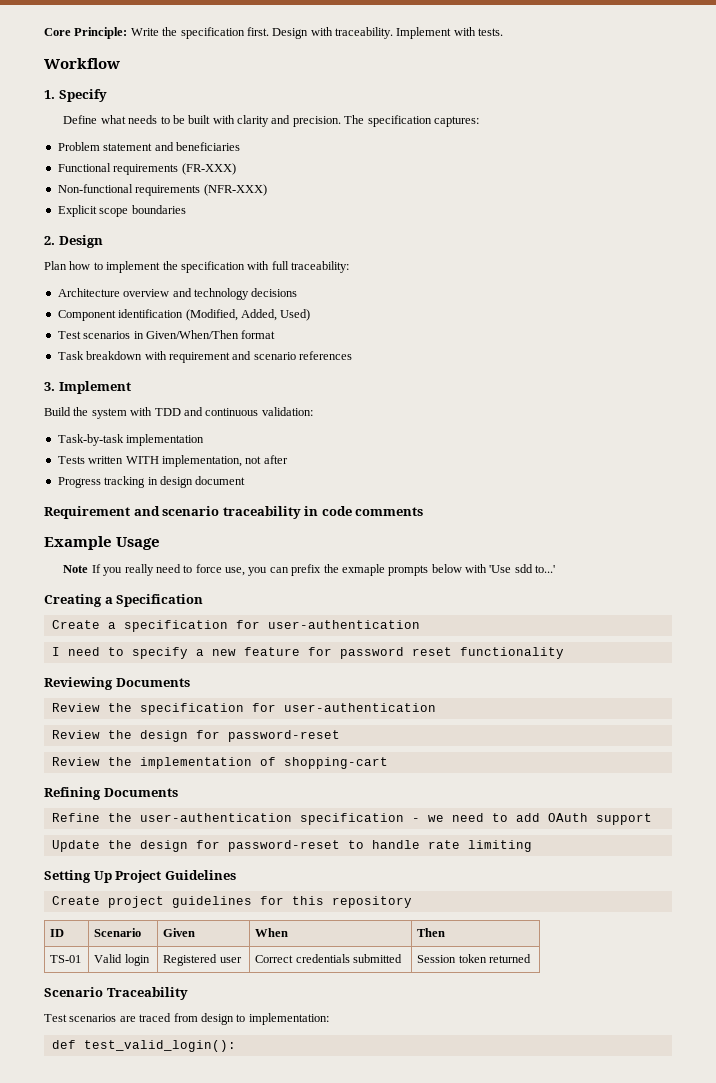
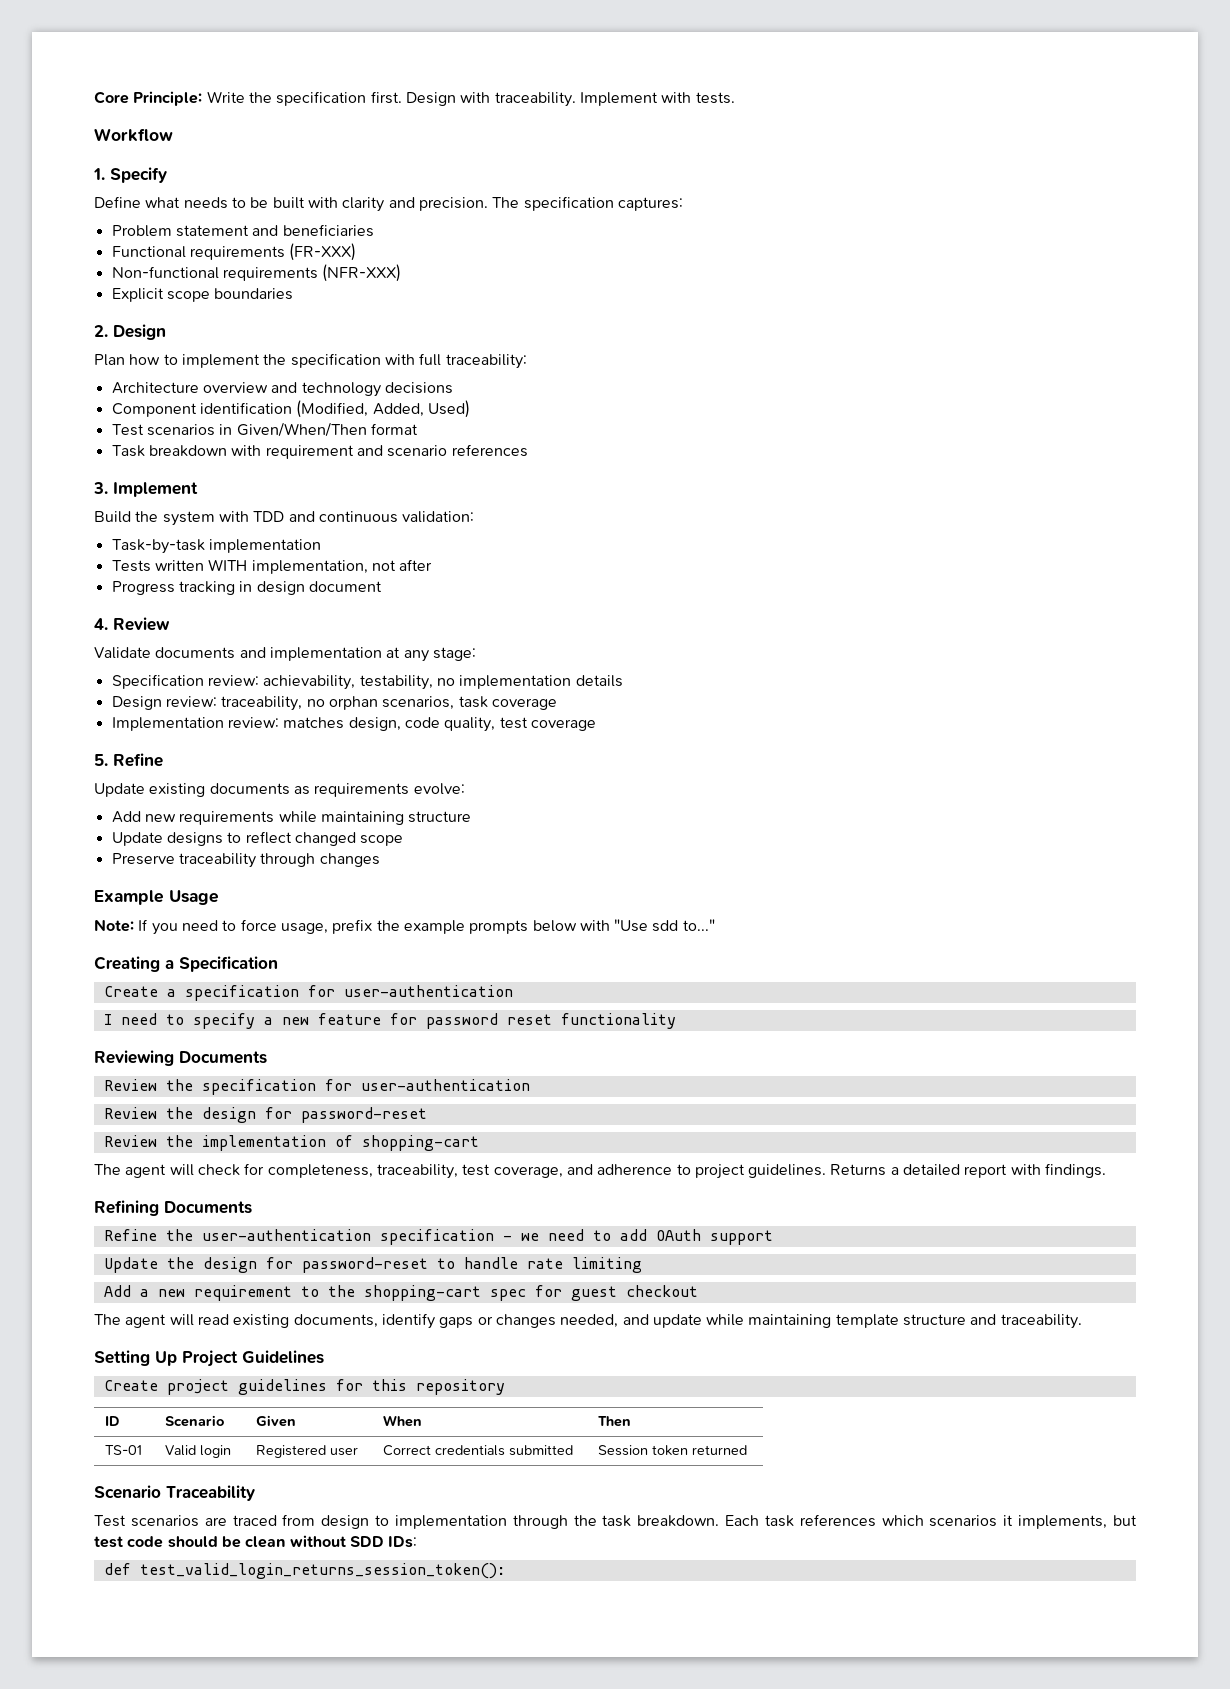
[44,506,424,519] Requirement and scenario traceability in code comments -> [94,617,170,631] [94,647,476,662] [111,674,623,690] [111,696,557,711] [111,717,596,732] [94,753,163,767] [94,783,465,797] [111,811,472,825] [111,831,404,846] [111,853,380,868] 4. Review // Validate documents and implementation at any stage: // Specification review: achievability, testability, no implementation details // Design review: traceability, no orphan scenarios, task coverage // Implementation review: matches design, code quality, test coverage // 5. Refine // Update existing documents as requirements evolve: // Add new requirements while maintaining structure // Update designs to reflect changed scope // Preserve traceability through changes
[63,565,89,573] Note -> [94,919,134,932] Note:
[124,564,154,576] really -> (178, 929) none
[225,567,289,576] use, you can -> [280,923,328,934] usage,
[341,564,385,576] exmaple -> [403,920,465,934] example
[489,564,556,573] 'Use sdd to...' -> [614,919,715,932] "Use sdd to..."
(388, 763) none -> [94,1163,1107,1179] // The agent will check for completeness, traceability, test coverage, and adherence to project guidelines. Returns a detailed report with findings.
(532, 846) none -> [103,1285,698,1301] [94,1313,1082,1329] // Add a new requirement to the shopping-cart spec for guest checkout // The agent will read existing documents, identify gaps or changes needed, and update while maintaining template structure and traceability.
[248,1013,329,1025] implementation: -> [394,1514,1138,1529] [94,1535,418,1548] implementation through the task breakdown. Each task references which scenarios it implements, but test code should be clean without SDD IDs:
[83,1040,236,1052] test_valid_login(): -> [139,1563,505,1579] test_valid_login_returns_session_token():

